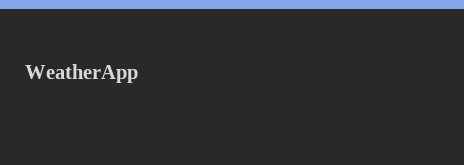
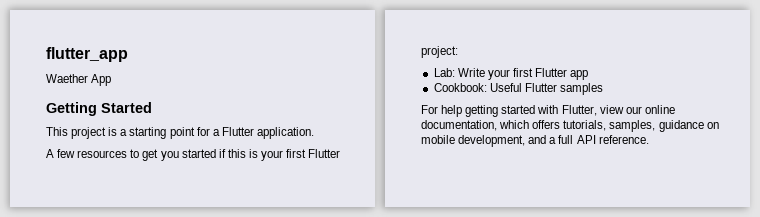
[25,64,138,83] WeatherApp -> [46,47,128,62] [46,74,112,86] [46,102,152,116] [46,127,314,139] [46,149,341,161] [421,46,458,58] [433,68,589,80] [433,83,603,95] [421,105,675,117] [421,120,719,132] [421,135,649,147] flutter_app // Waether App // Getting Started // This project is a starting point for a Flutter application. // A few resources to get you started if this is your first Flutter project: // Lab: Write your first Flutter app // Cookbook: Useful Flutter samples // For help getting started with Flutter, view our online documentation, which offers tutorials, samples, guidance on mobile development, and a full API reference.

